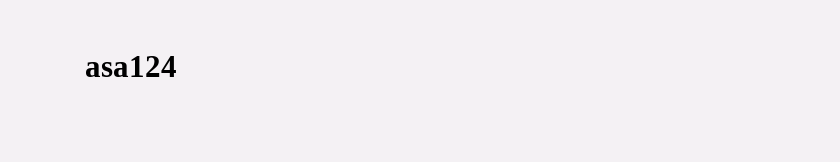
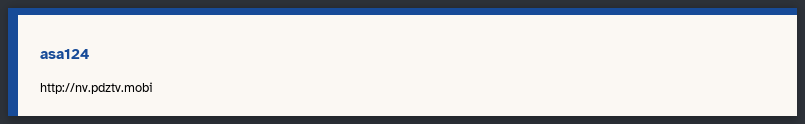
(177, 66) none -> [40,82,153,94] // http://nv.pdztv.mobi

